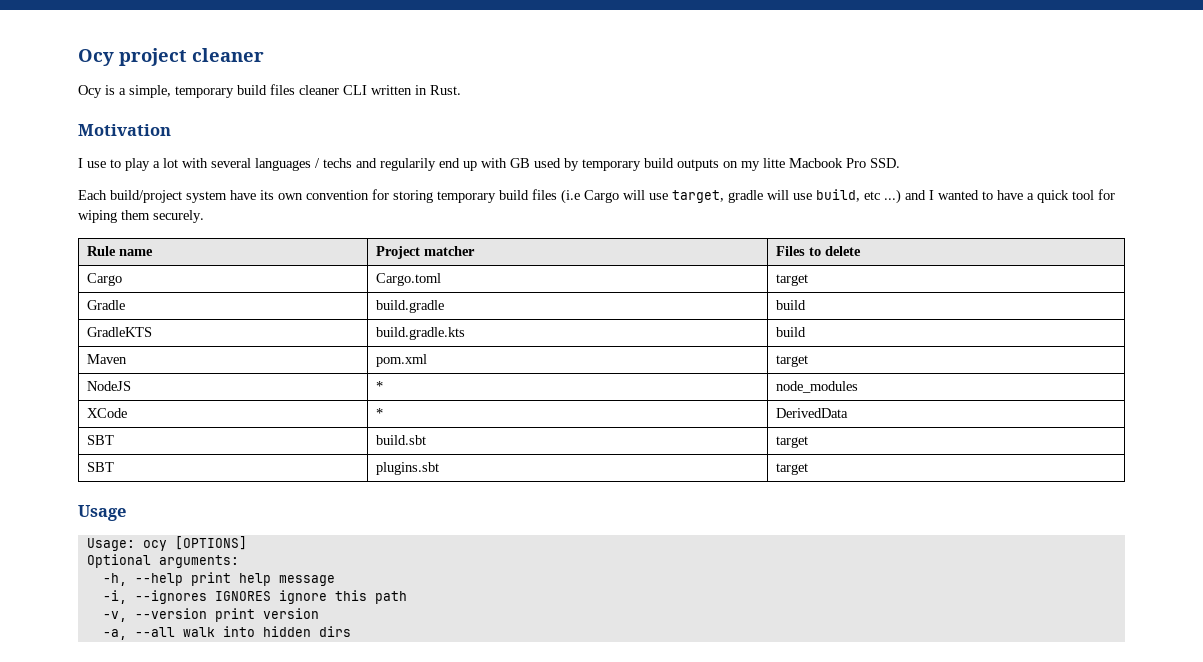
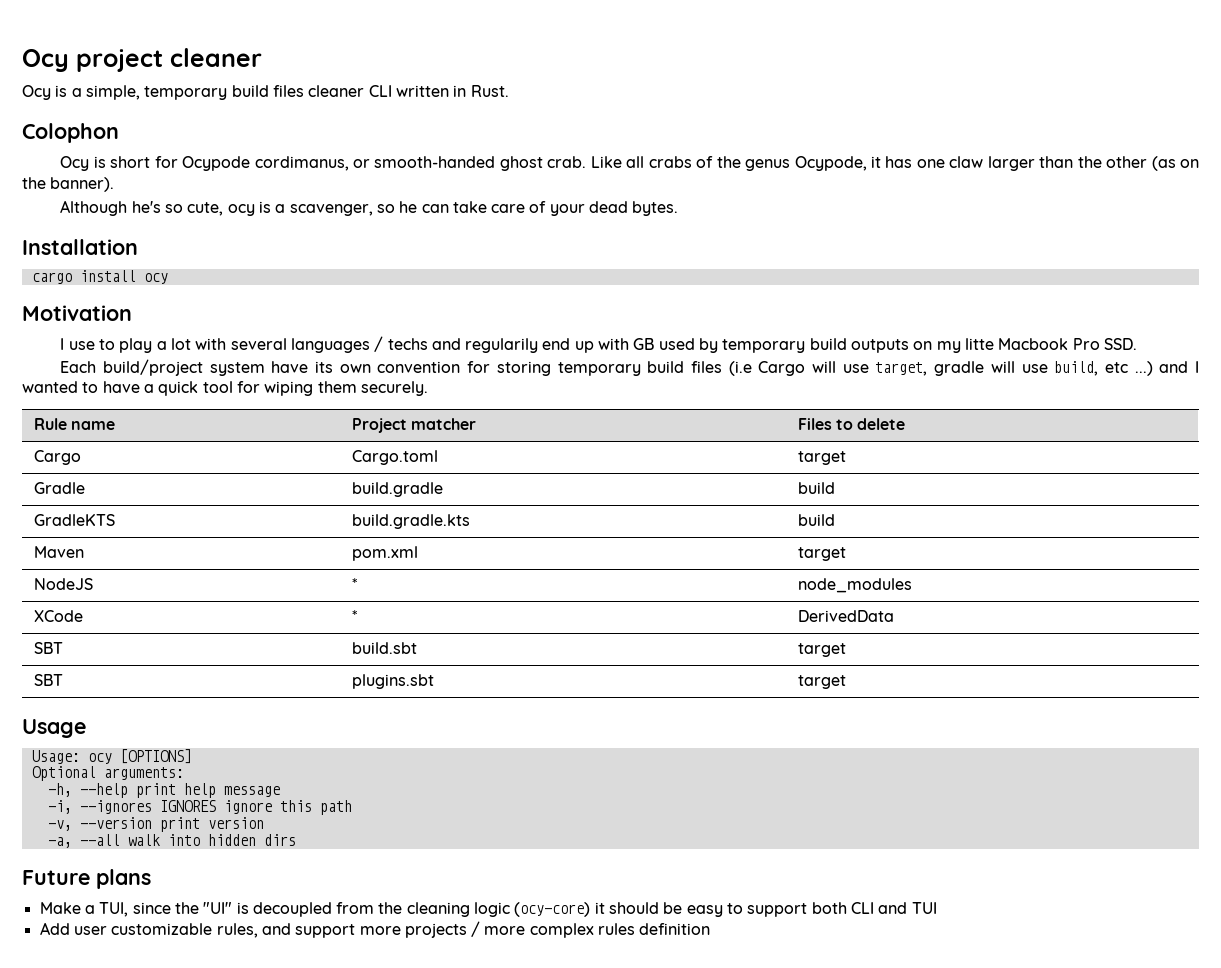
(461, 90) none -> [22,123,119,143] [60,156,1200,171] [22,177,115,192] [60,200,679,216] [22,239,138,255] [31,270,168,284] // Colophon // Ocy is short for Ocypode cordimanus, or smooth-handed ghost crab. Like all crabs of the genus Ocypode, it has one claw larger than the other (as on the banner). // Although he's so cute, ocy is a scavenger, so he can take care of your dead bytes. // Installation // cargo install ocy
(351, 631) none -> [22,869,151,889] [39,902,937,917] [39,921,711,938] // Future plans // Make a TUI, since the "UI" is decoupled from the cleaning logic (ocy-core) it should be easy to support both CLI and TUI // Add user customizable rules, and support more projects / more complex rules definition

